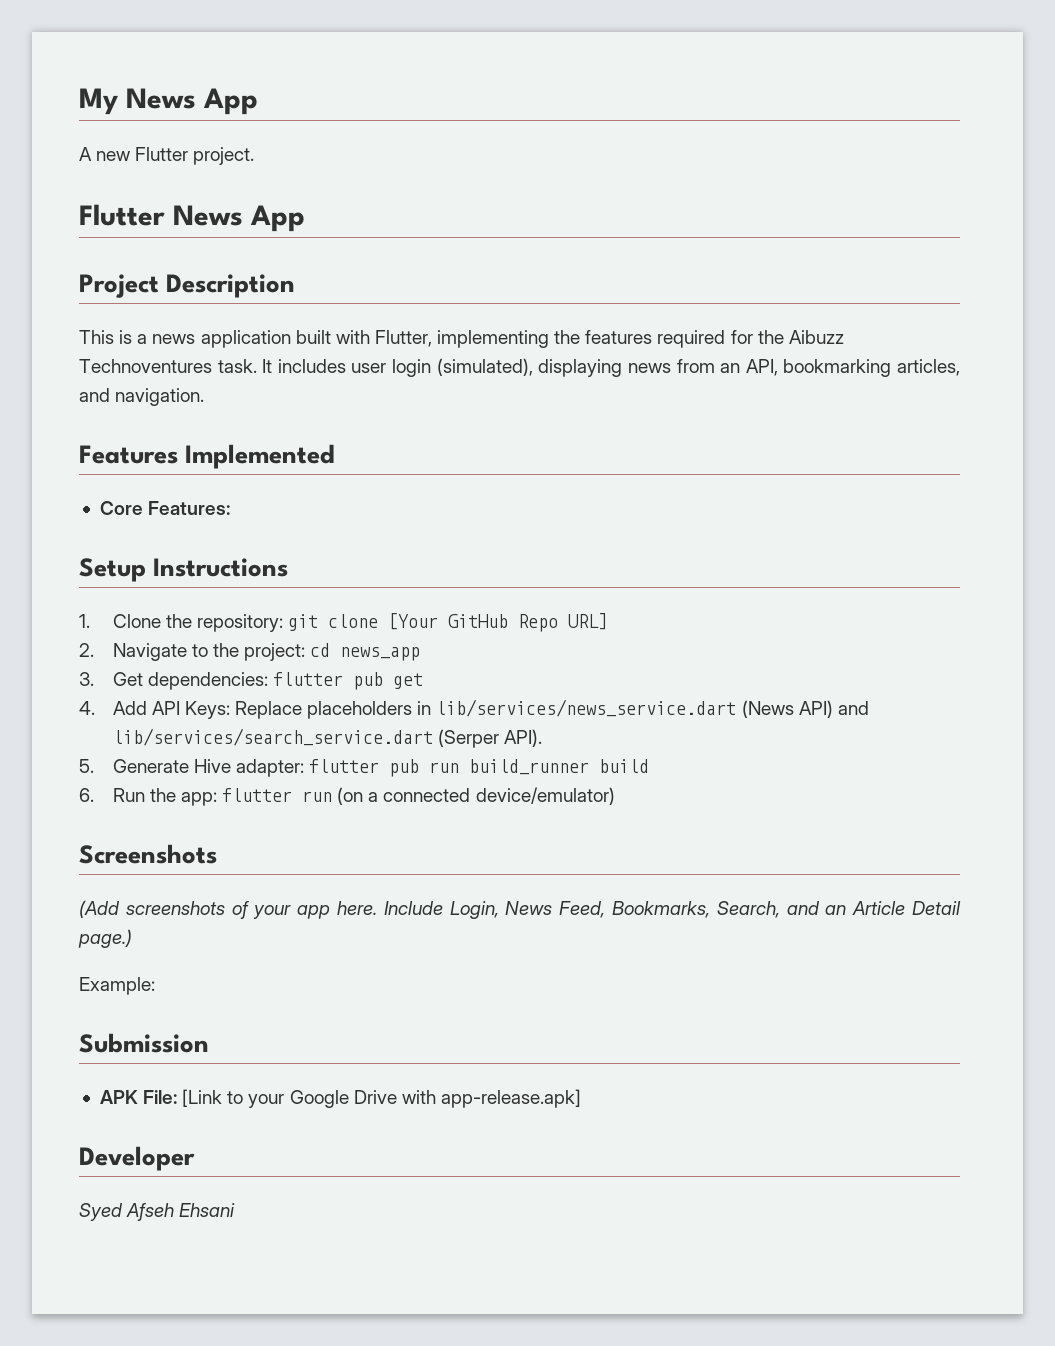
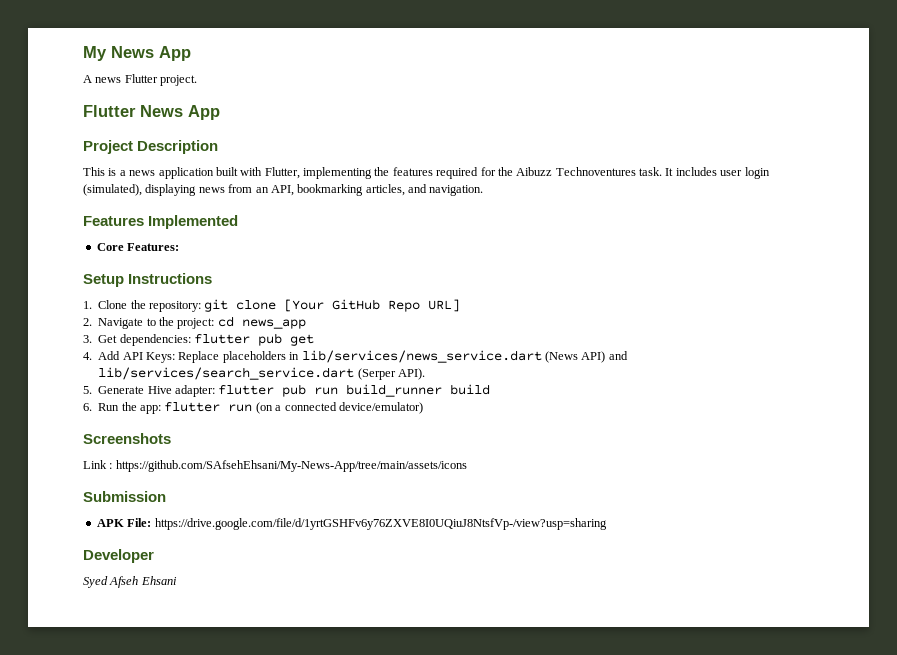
[96,151,131,161] new -> [95,77,122,83] news
[79,900,961,919] [78,929,132,948] [79,977,155,995] [79,1033,209,1053] [99,1089,581,1108] (Add screenshots of your app here. Include Login, News Feed, Bookmarks, Search, and an Article Detail page.) // Example: // Submission // APK File: [Link to your Google Drive with app-release.apk] -> [83,460,467,472] [83,491,166,502] [96,518,607,530] Link : https://github.com/SAfsehEhsani/My-News-App/tree/main/assets/icons // Submission // APK File: https://drive.google.com/file/d/1yrtGSHFv6y76ZXVE8I0UQiuJ8NtsfVp-/view?usp=sharing

